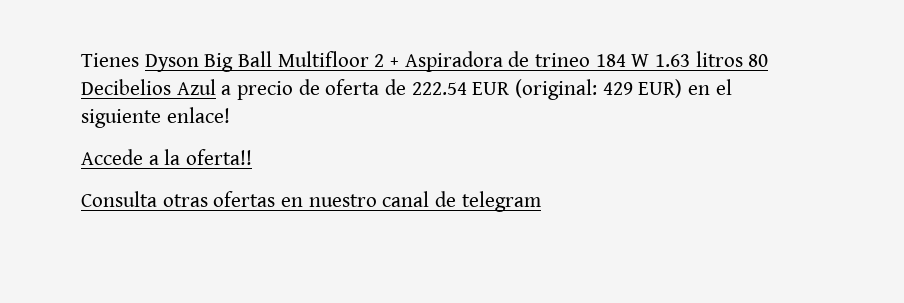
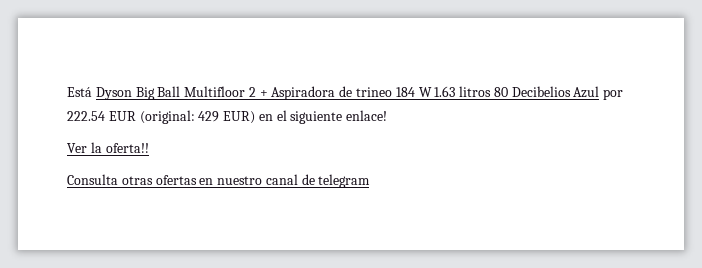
[81,53,139,67] Tienes -> [67,87,92,97] Está
[221,79,407,100] a precio de oferta de -> [603,89,624,100] por
[81,149,159,165] Accede a -> [67,143,87,153] Ver

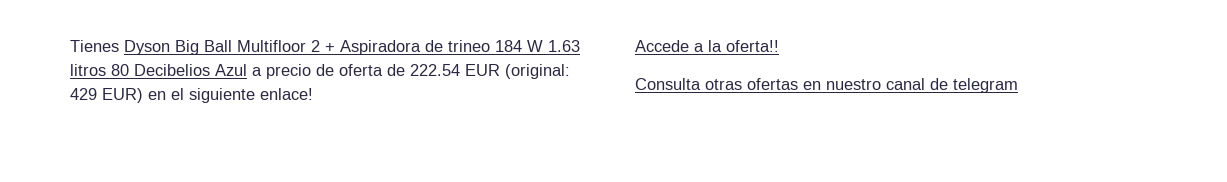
[67,87,92,97] Está -> [70,40,119,52] Tienes
[603,89,624,100] por -> [252,64,405,79] a precio de oferta de
[67,143,87,153] Ver -> [635,40,704,52] Accede a

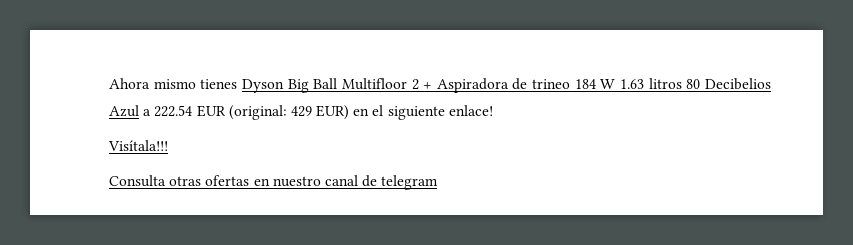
[70,40,119,52] Tienes -> [109,78,238,89] Ahora mismo tienes
[266,64,405,79] precio de oferta de -> (152, 112) none
[635,40,779,52] Accede a la oferta!! -> [108,140,168,151] Visítala!!!

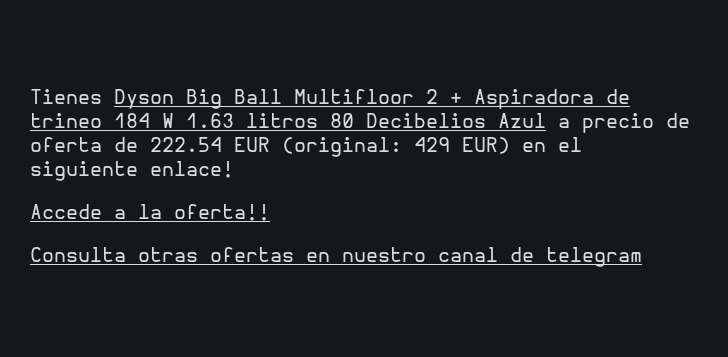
[109,78,238,89] Ahora mismo tienes -> [30,89,102,104] Tienes
(152, 112) none -> [582,113,690,133] [30,137,138,152] precio de oferta de
[108,140,168,151] Visítala!!! -> [30,204,270,221] Accede a la oferta!!

